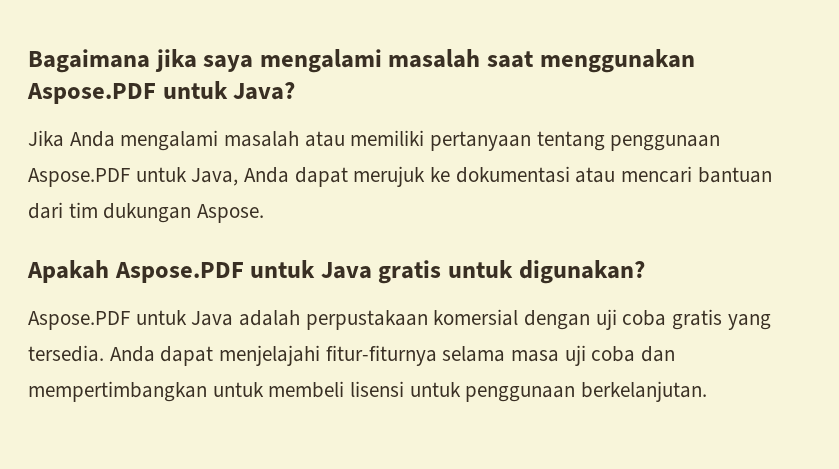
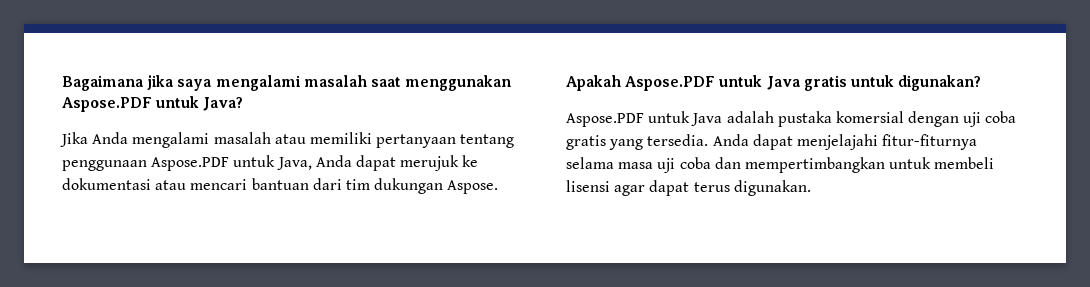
[305,310,428,330] perpustakaan -> [777,111,832,127] pustaka
[409,381,708,402] untuk penggunaan berkelanjutan. -> [614,180,811,196] agar dapat terus digunakan.

